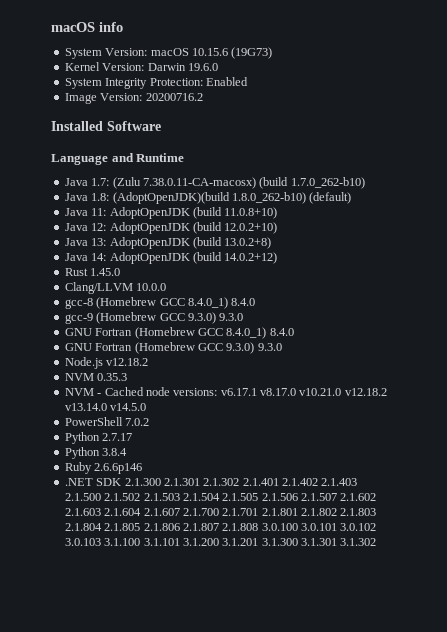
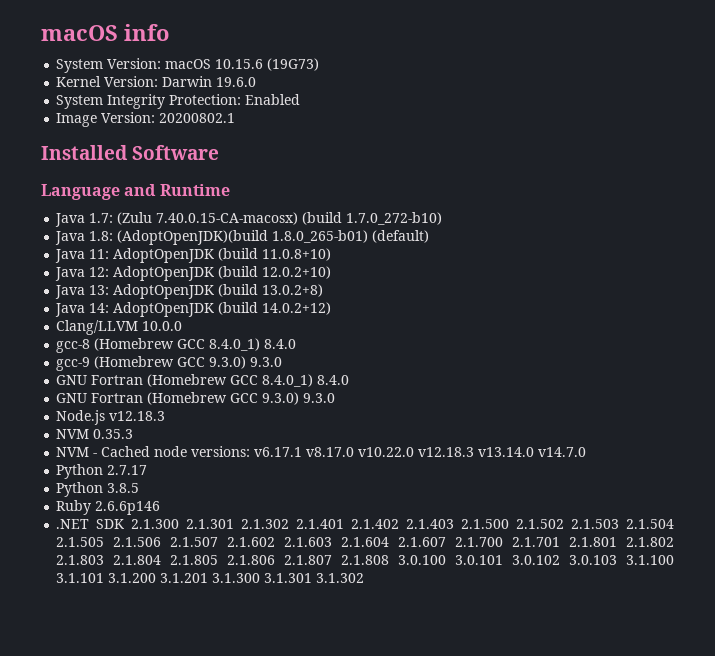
[145,93,203,101] 20200716.2 -> [159,113,236,123] 20200802.1
[142,177,365,189] 7.38.0.11-CA-macosx) (build 1.7.0_262-b10) -> [156,212,443,225] 7.40.0.15-CA-macosx) (build 1.7.0_272-b10)
[231,192,306,204] 1.8.0_262-b10) -> [272,230,369,243] 1.8.0_265-b01)
[64,268,121,276] // Rust 1.45.0 -> (332, 308) none
[106,358,149,366] v12.18.2 -> [109,411,166,421] v12.18.3
[299,388,387,396] [64,403,147,411] [64,417,150,426] v10.21.0 v12.18.2 v13.14.0 v14.5.0 // PowerShell 7.0.2 -> [358,447,587,457] v10.22.0 v12.18.3 v13.14.0 v14.7.0
[102,448,128,456] 3.8.4 -> [107,483,140,493] 3.8.5

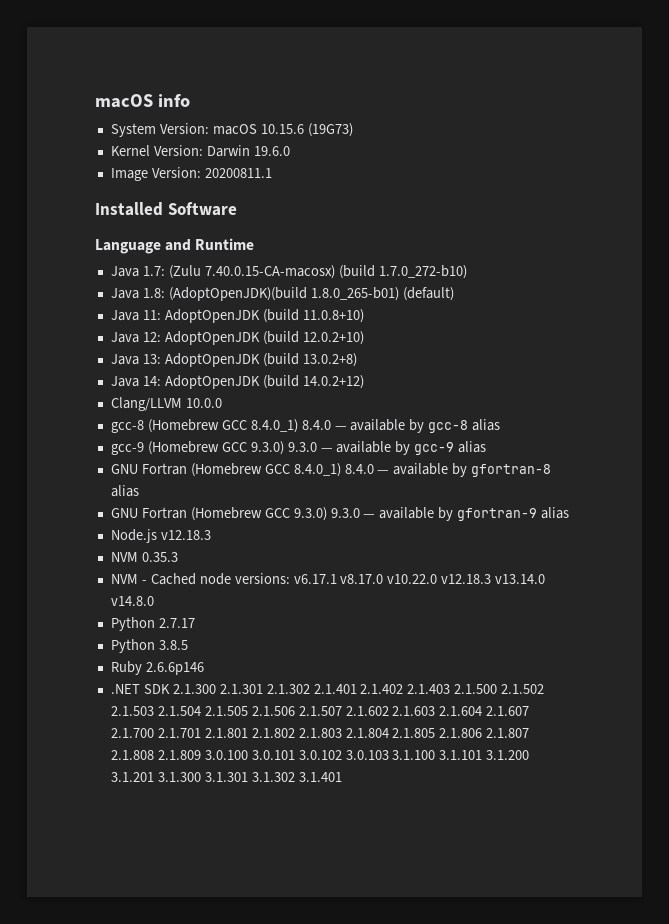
[56,94,301,109] // System Integrity Protection: Enabled -> (290, 151) none
[159,113,236,123] 20200802.1 -> [204,168,272,178] 20200811.1
(297, 344) none -> [334,419,501,433] — available by gcc-8 alias
(283, 362) none -> [320,441,487,455] — available by gcc-9 alias
(350, 380) none -> [377,463,552,477] [110,485,139,497] — available by gfortran-8 alias
(336, 398) none -> [363,507,570,521] — available by gfortran-9 alias
[538,447,587,457] v14.7.0 -> [110,596,154,606] v14.8.0
(390, 560) none -> [157,750,201,760] 2.1.809
(365, 578) none -> [298,772,342,782] 3.1.401

